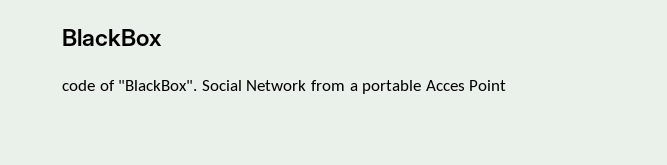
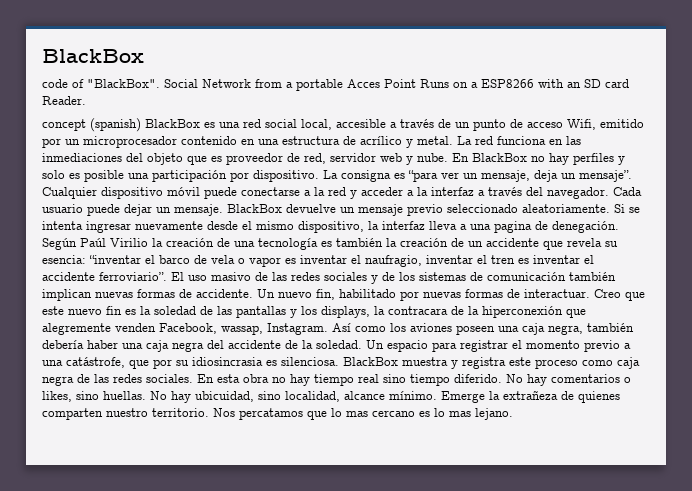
(507, 85) none -> [420,79,629,88] [42,96,86,105] [42,118,644,132] [42,136,581,148] [42,153,625,165] [42,170,632,182] [42,187,642,199] [42,204,640,216] [42,221,619,233] [42,238,618,250] [42,255,594,267] [42,272,616,284] [42,289,645,301] [42,306,586,318] [42,323,634,335] [42,340,631,352] [42,357,640,369] [42,374,631,386] [42,390,620,403] [42,408,513,420] Runs on a ESP8266 with an SD card Reader. // concept (spanish) BlackBox es una red social local, accesible a través de un punto de acceso Wifi, emitido por un microprocesador contenido en una estructura de acrílico y metal. La red funciona en las inmediaciones del objeto que es proveedor de red, servidor web y nube. En BlackBox no hay perfiles y solo es posible una participación por dispositivo. La consigna es “para ver un mensaje, deja un mensaje”. Cualquier dispositivo móvil puede conectarse a la red y acceder a la interfaz a través del navegador. Cada usuario puede dejar un mensaje. BlackBox devuelve un mensaje previo seleccionado aleatoriamente. Si se intenta ingresar nuevamente desde el mismo dispositivo, la interfaz lleva a una pagina de denegación. Según Paúl Virilio la creación de una tecnología es también la creación de un accidente que revela su esencia: “inventar el barco de vela o vapor es inventar el naufragio, inventar el tren es inventar el accidente ferroviario”. El uso masivo de las redes sociales y de los sistemas de comunicación también implican nuevas formas de accidente. Un nuevo fin, habilitado por nuevas formas de interactuar. Creo que este nuevo fin es la soledad de las pantallas y los displays, la contracara de la hiperconexión que alegremente venden Facebook, wassap, Instagram. Así como los aviones poseen una caja negra, también debería haber una caja negra del accidente de la soledad. Un espacio para registrar el momento previo a una catástrofe, que por su idiosincrasia es silenciosa. BlackBox muestra y registra este proceso como caja negra de las redes sociales. En esta obra no hay tiempo real sino tiempo diferido. No hay comentarios o likes, sino huellas. No hay ubicuidad, sino localidad, alcance mínimo. Emerge la extrañeza de quienes comparten nuestro territorio. Nos percatamos que lo mas cercano es lo mas lejano.

